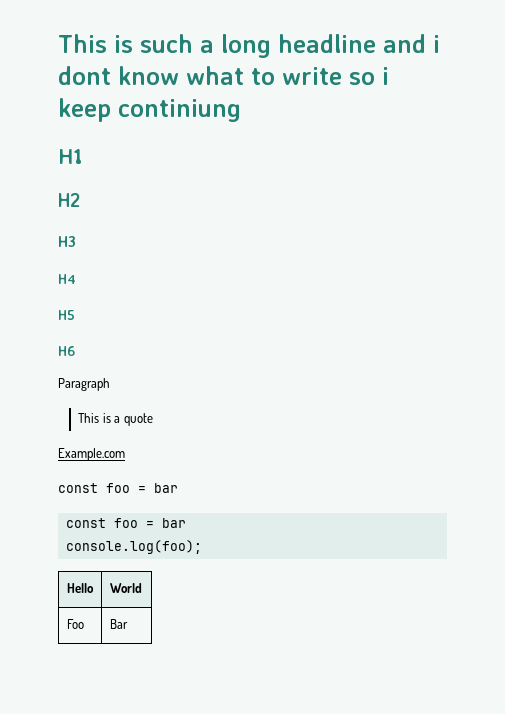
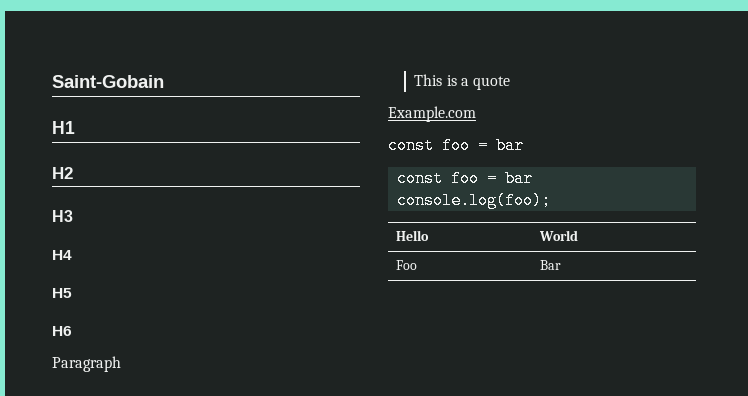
[58,34,440,58] [58,66,389,85] [58,98,241,122] This is such a long headline and i dont know what to write so i keep continiung -> [52,75,164,88] Saint-Gobain

